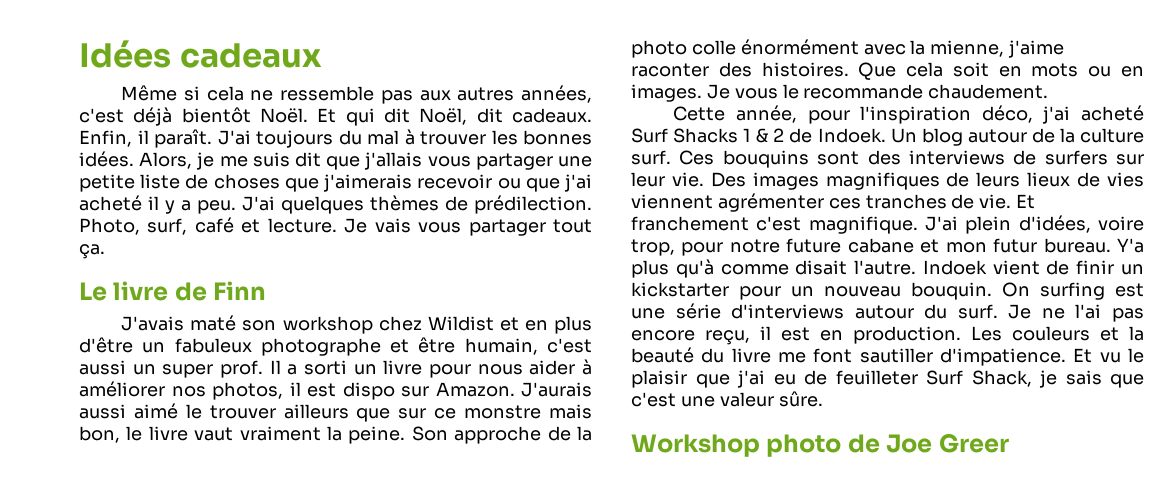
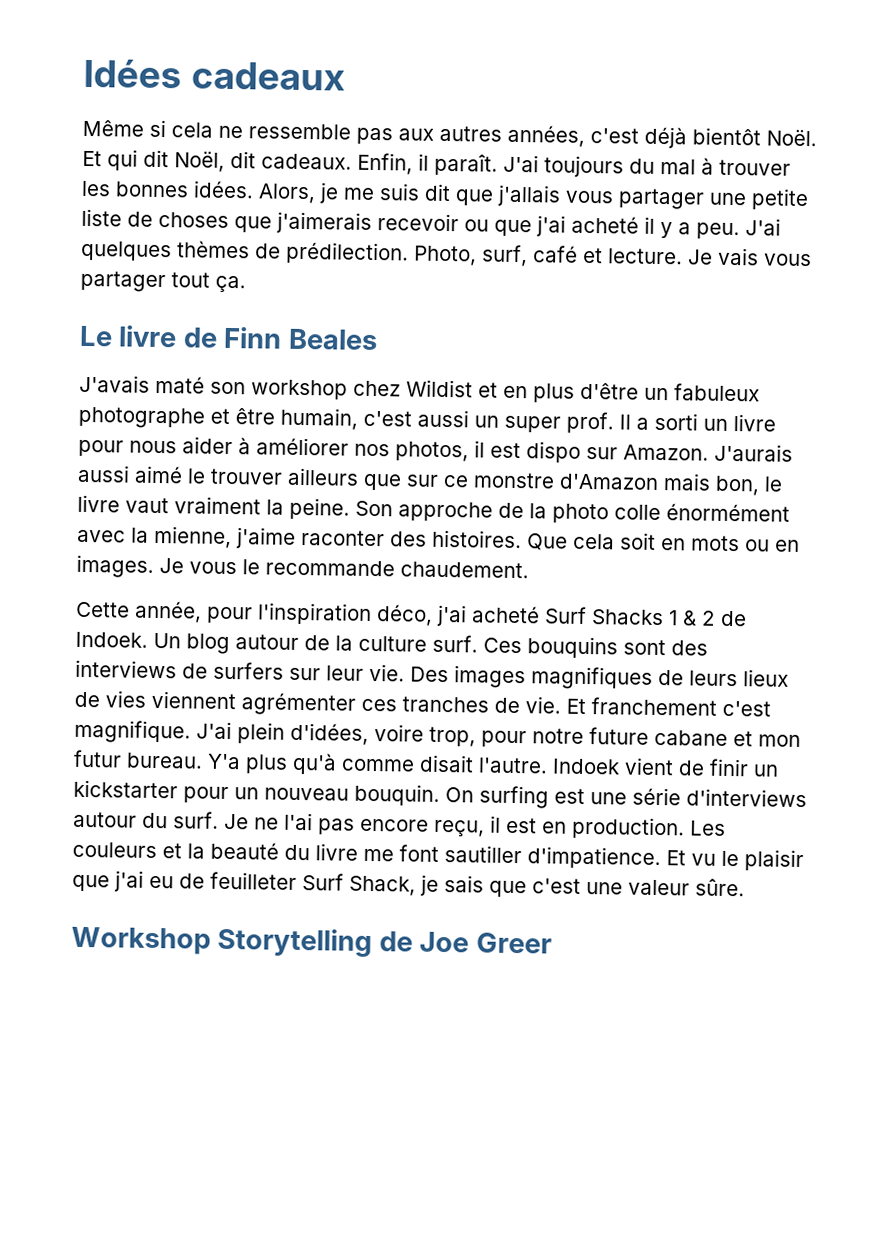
(267, 290) none -> [287,328,378,351] Beales
(542, 412) none -> [559,473,659,490] d'Amazon
[766,434,842,457] photo -> [217,926,373,958] Storytelling

